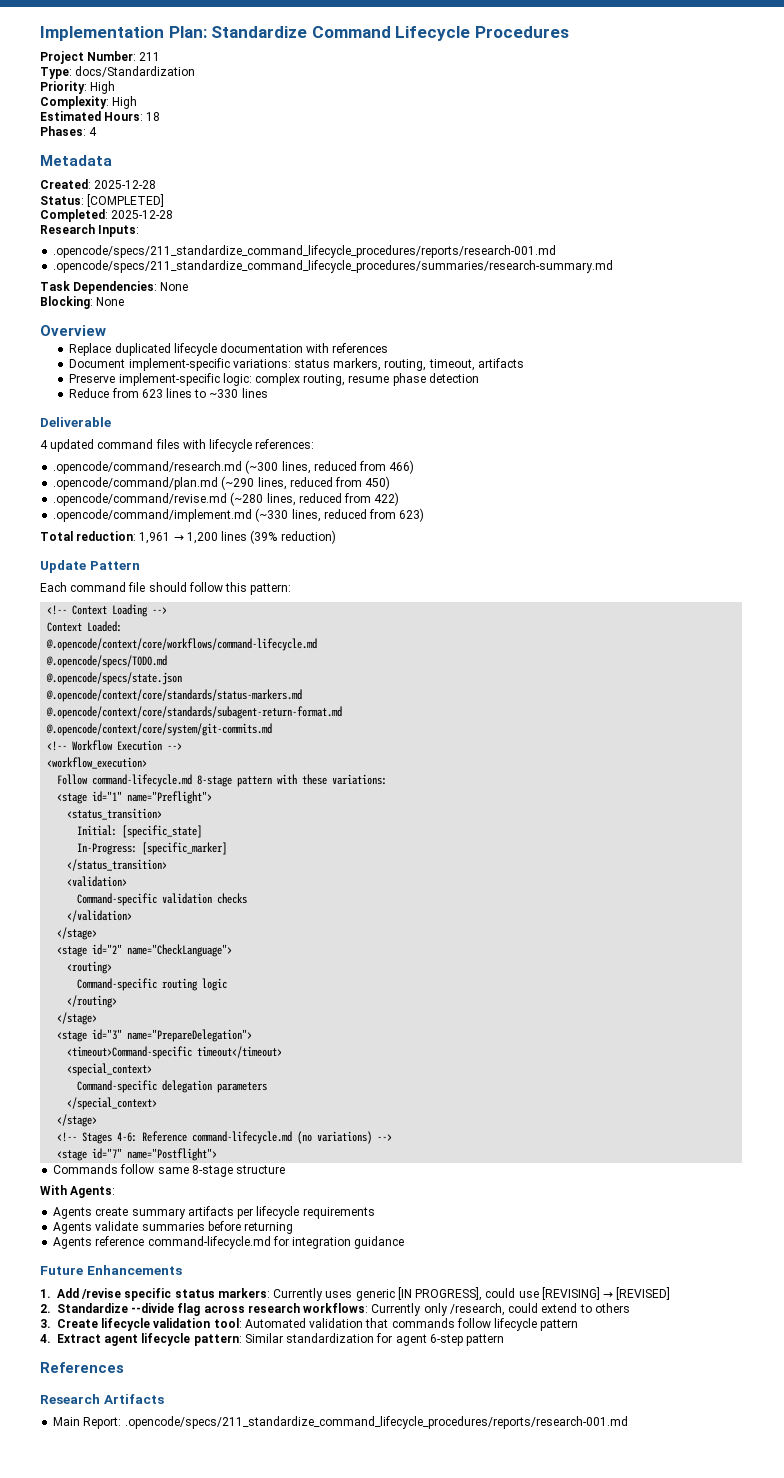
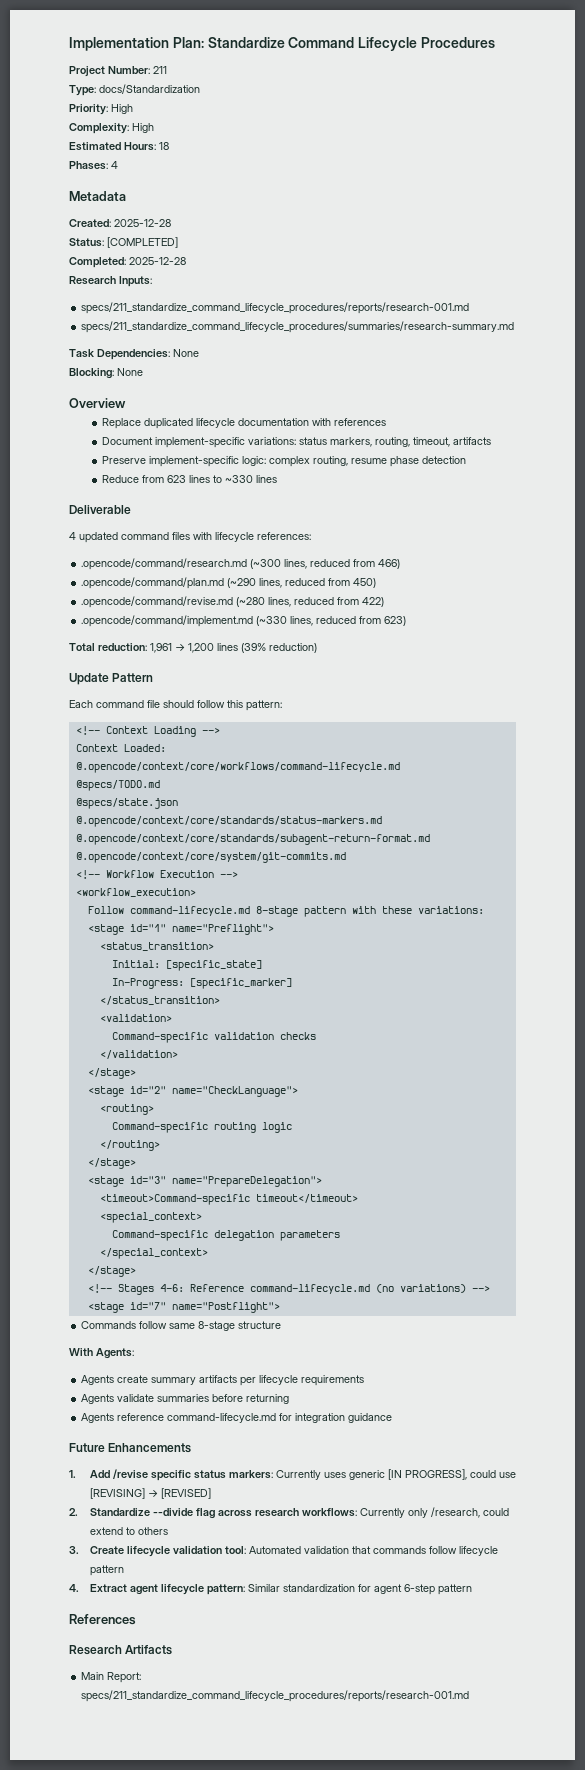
[53,245,557,258] [53,260,614,273] .opencode/specs/211_standardize_command_lifecycle_procedures/reports/research-001.md // .opencode/specs/211_standardize_command_lifecycle_procedures/summaries/research-summary.md -> [81,302,470,314] [81,321,515,333] specs/211_standardize_command_lifecycle_procedures/reports/research-001.md // specs/211_standardize_command_lifecycle_procedures/summaries/research-summary.md
[46,655,168,668] [46,672,183,685] @.opencode/specs/TODO.md // @.opencode/specs/state.json -> [75,780,160,791] [75,798,178,809] @specs/TODO.md // @specs/state.json
[124,1416,628,1429] .opencode/specs/211_standardize_command_lifecycle_procedures/reports/research-001.md -> [81,1690,470,1702] specs/211_standardize_command_lifecycle_procedures/reports/research-001.md

